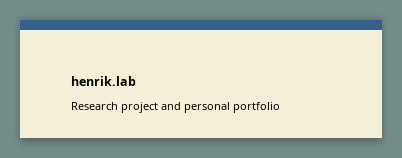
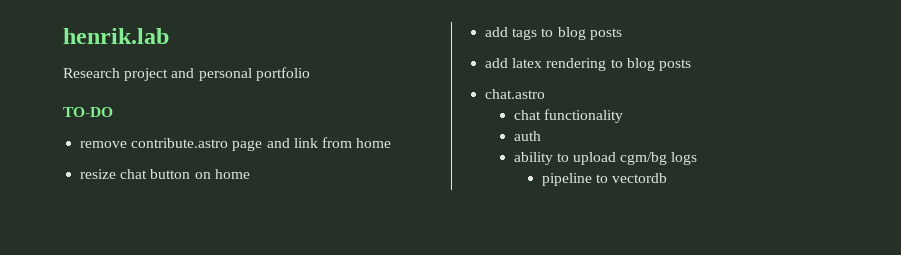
(280, 107) none -> [63,107,113,117] [80,137,392,151] [80,169,250,179] [485,27,622,40] [485,58,691,71] [485,89,546,99] [513,109,623,123] [513,131,541,141] [513,152,698,165] [541,173,668,186] // TO-DO // remove contribute.astro page and link from home // resize chat button on home // add tags to blog posts // add latex rendering to blog posts // chat.astro // chat functionality // auth // ability to upload cgm/bg logs // pipeline to vectordb

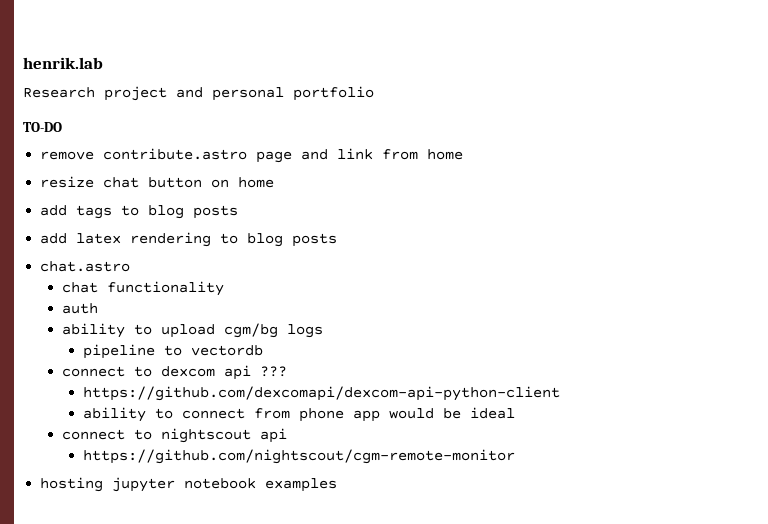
(668, 178) none -> [61,365,287,380] [83,386,561,401] [83,407,516,422] [61,428,287,443] [83,449,516,464] [40,477,338,492] // connect to dexcom api ??? // https://github.com/dexcomapi/dexcom-api-python-client // ability to connect from phone app would be ideal // connect to nightscout api // https://github.com/nightscout/cgm-remote-monitor // hosting jupyter notebook examples

